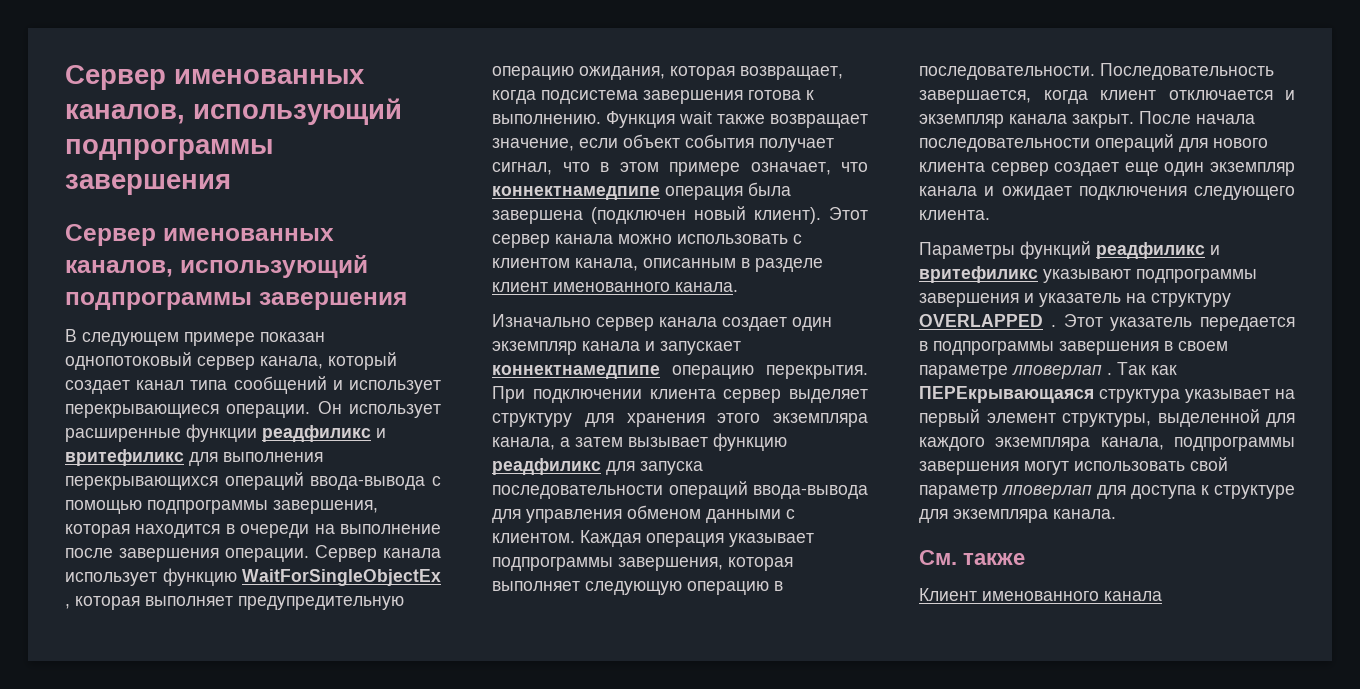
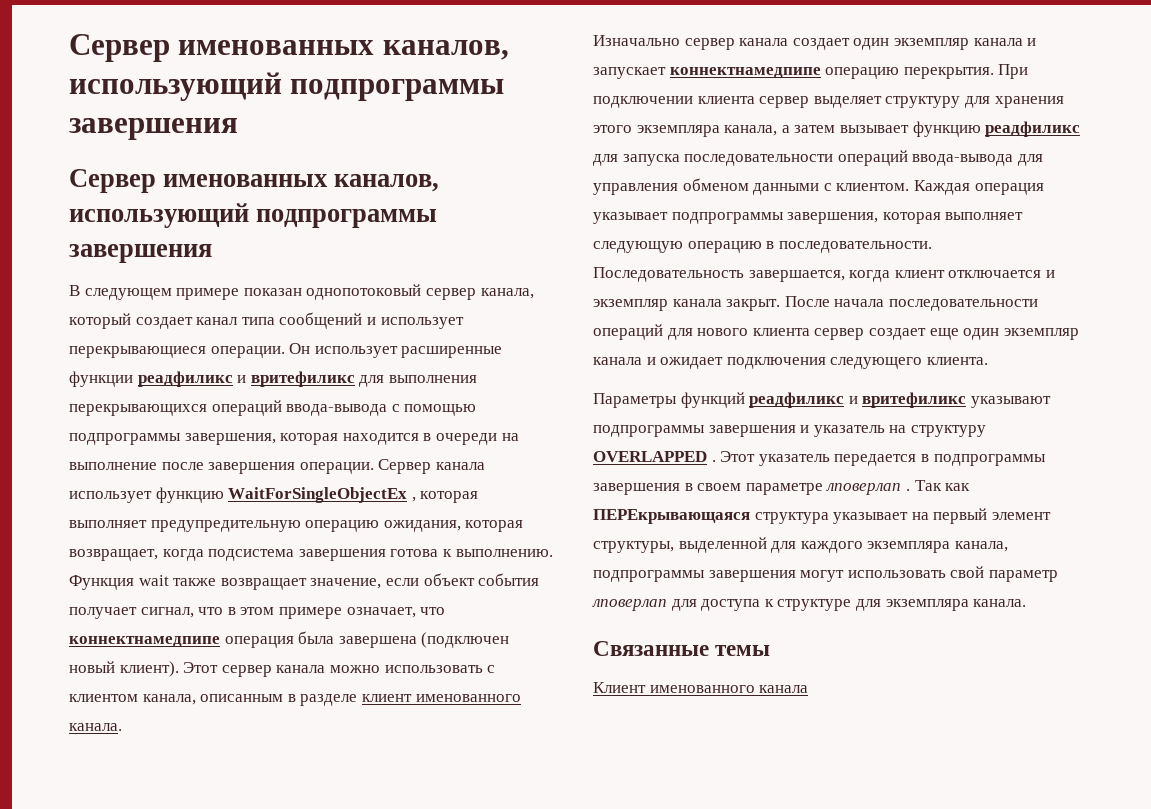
[919,550,1025,565] См. также -> [593,641,771,656] Связанные темы

